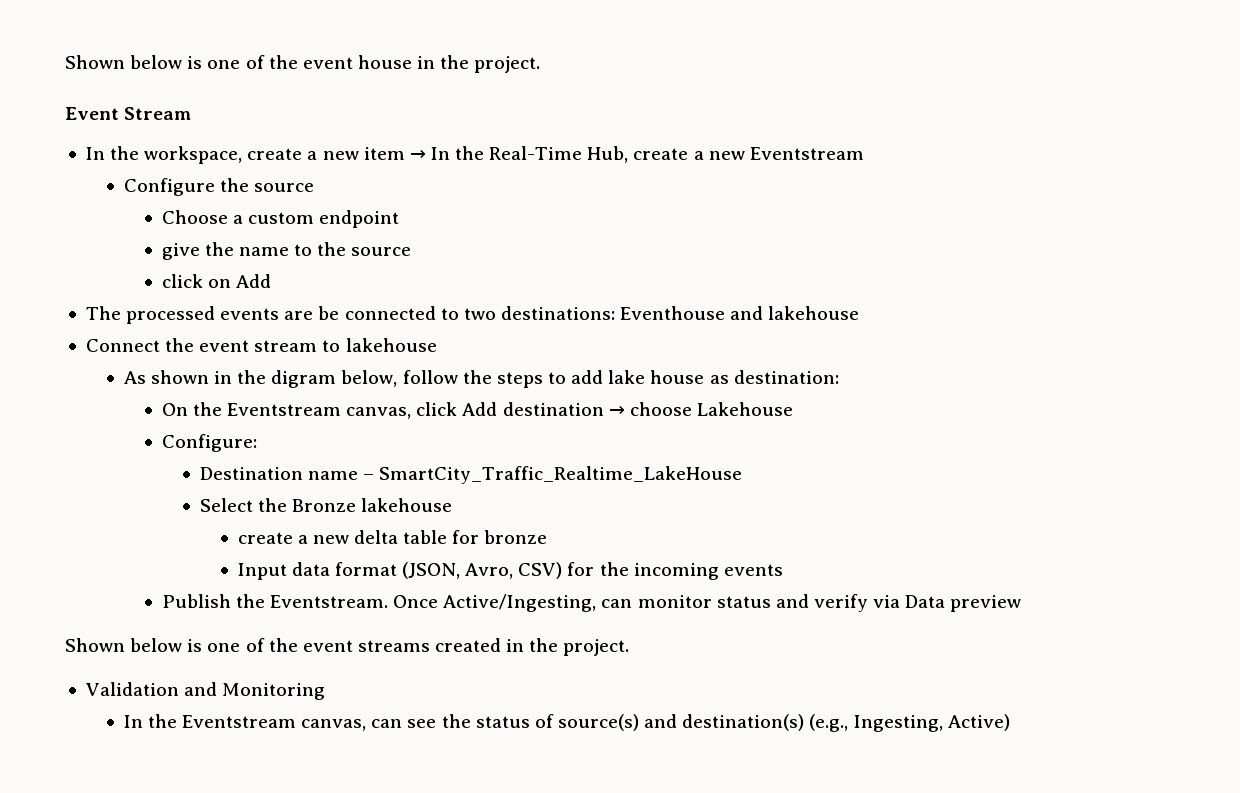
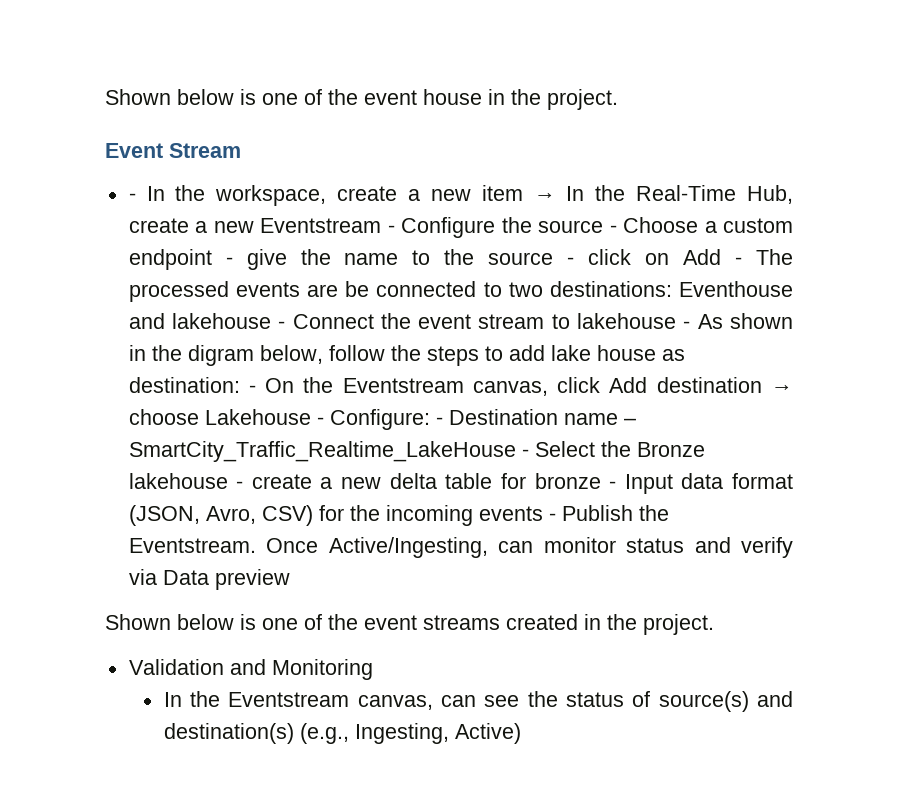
(192, 113) none -> [128,193,136,201] -
(864, 153) // -> [387,225,395,233] -
(315, 187) // -> [609,225,617,233] -
(400, 219) // -> [225,257,233,265] -
(412, 251) // -> [567,257,575,265] -
(272, 281) // -> [735,257,743,265] -
(860, 313) // -> [278,321,286,329] -
(437, 345) // -> [683,321,691,329] -
(839, 377) // -> [248,385,256,393] -
(793, 409) // -> [316,417,324,425] -
(257, 443) // -> [435,417,443,425] -
(743, 475) // -> [521,449,529,457] -
(453, 505) // -> [236,481,244,489] -
(548, 537) // -> [609,481,617,489] -
(783, 570) // -> [548,513,556,521] -

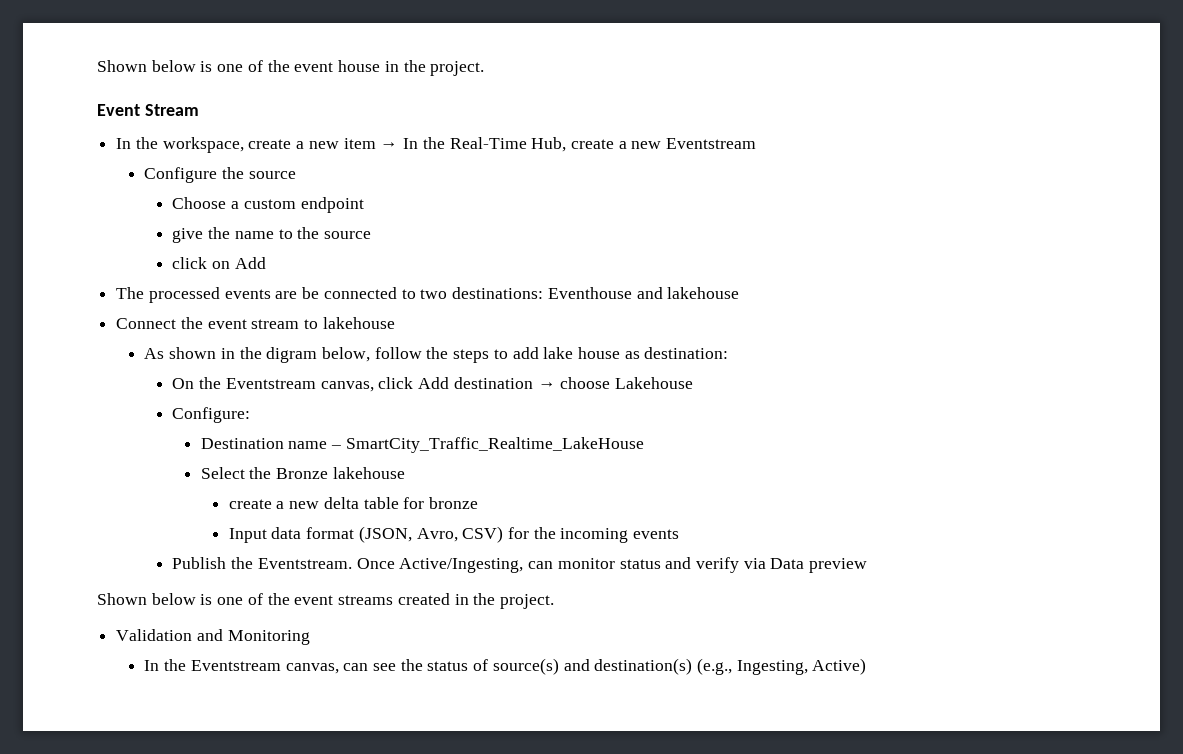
[128,193,136,201] - -> (199, 110) none
[387,225,395,233] - -> (757, 143) //
[609,225,617,233] - -> (296, 175) //
[225,257,233,265] - -> (364, 205) //
[567,257,575,265] - -> (372, 235) //
[735,257,743,265] - -> (266, 263) //
[278,321,286,329] - -> (740, 293) //
[683,321,691,329] - -> (395, 323) //
[248,385,256,393] - -> (729, 353) //
[316,417,324,425] - -> (693, 383) //
[435,417,443,425] - -> (251, 415) //
[521,449,529,457] - -> (644, 445) //
[236,481,244,489] - -> (405, 473) //
[609,481,617,489] - -> (478, 503) //
[548,513,556,521] - -> (680, 534) //

